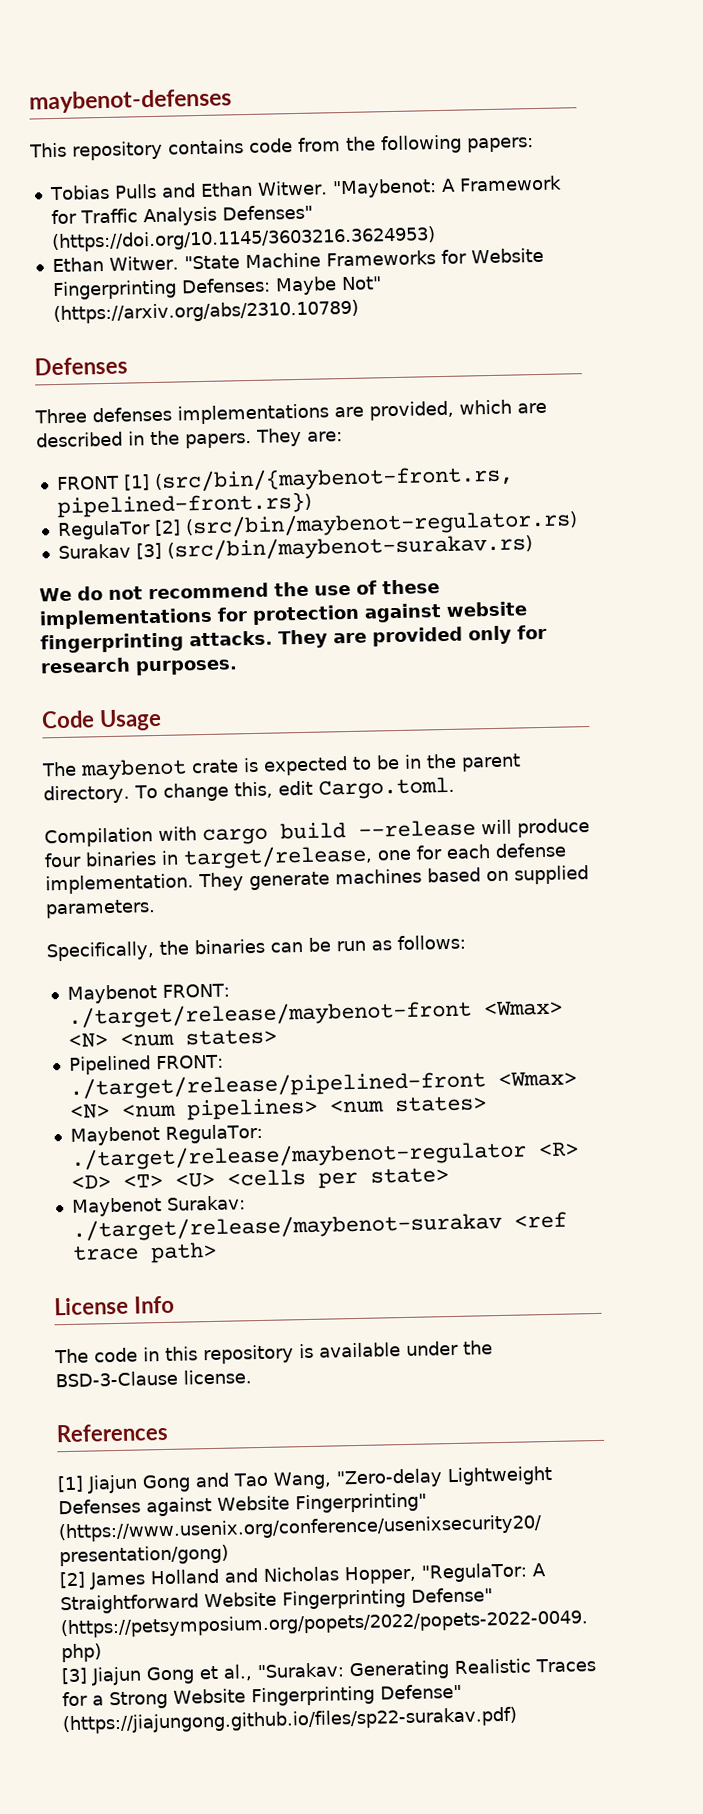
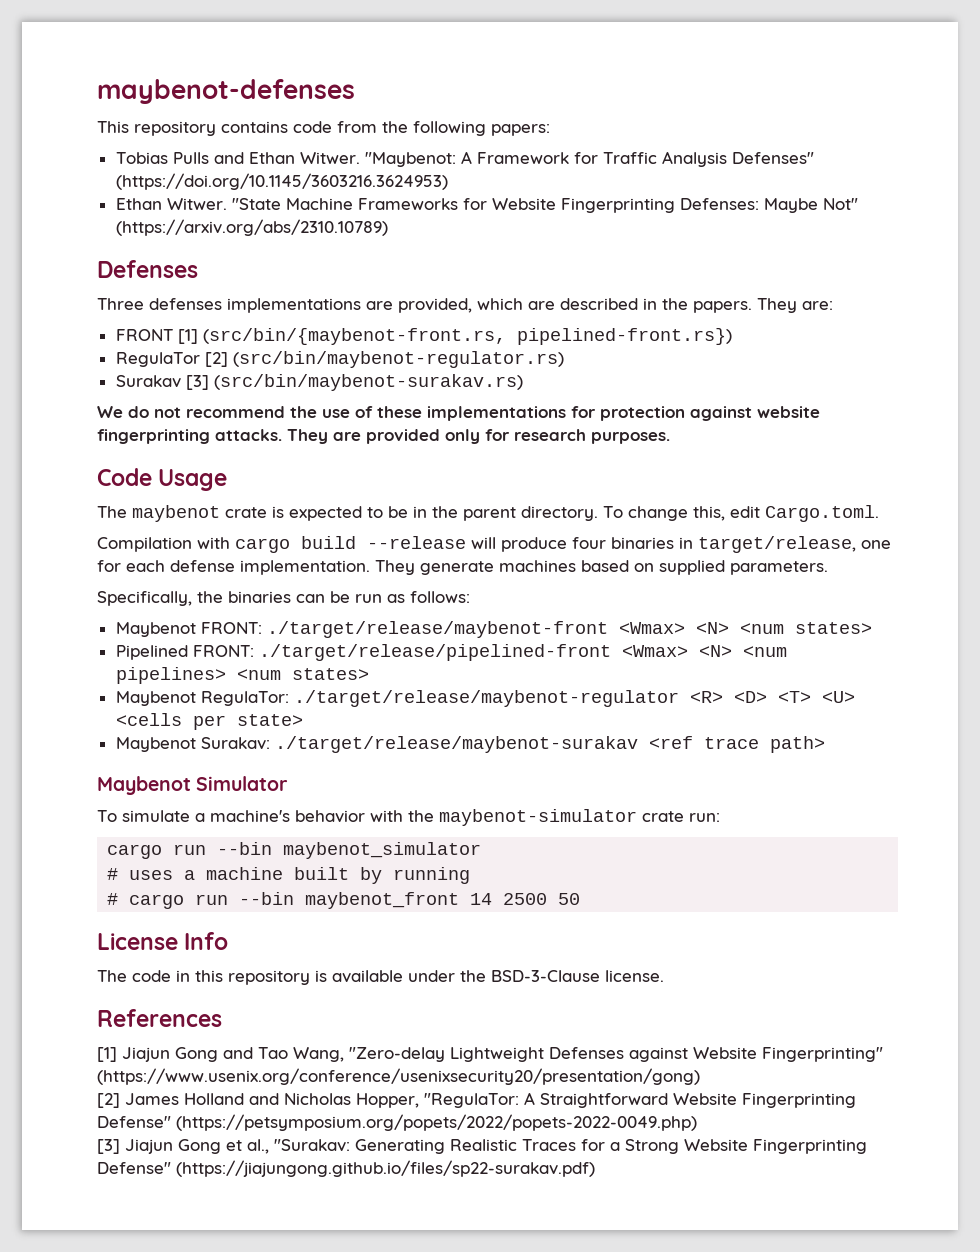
(217, 1252) none -> [97,776,289,795] [97,809,720,826] [107,842,482,859] [107,867,471,884] [107,892,581,909] // Maybenot Simulator // To simulate a machine's behavior with the maybenot-simulator crate run: // cargo run --bin maybenot_simulator // # uses a machine built by running // # cargo run --bin maybenot_front 14 2500 50

